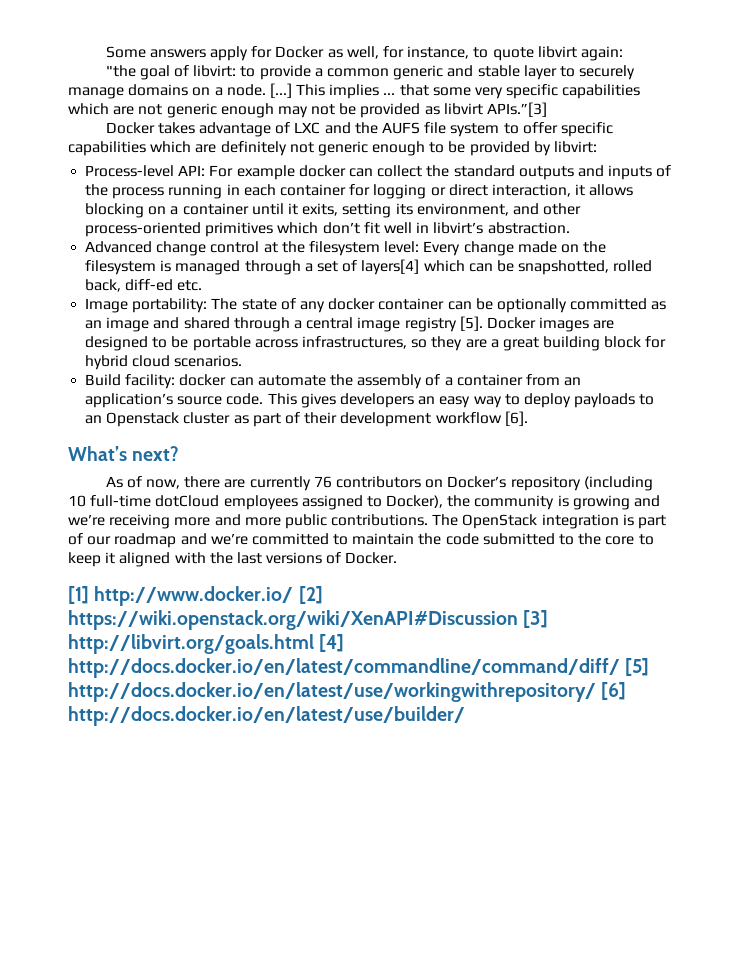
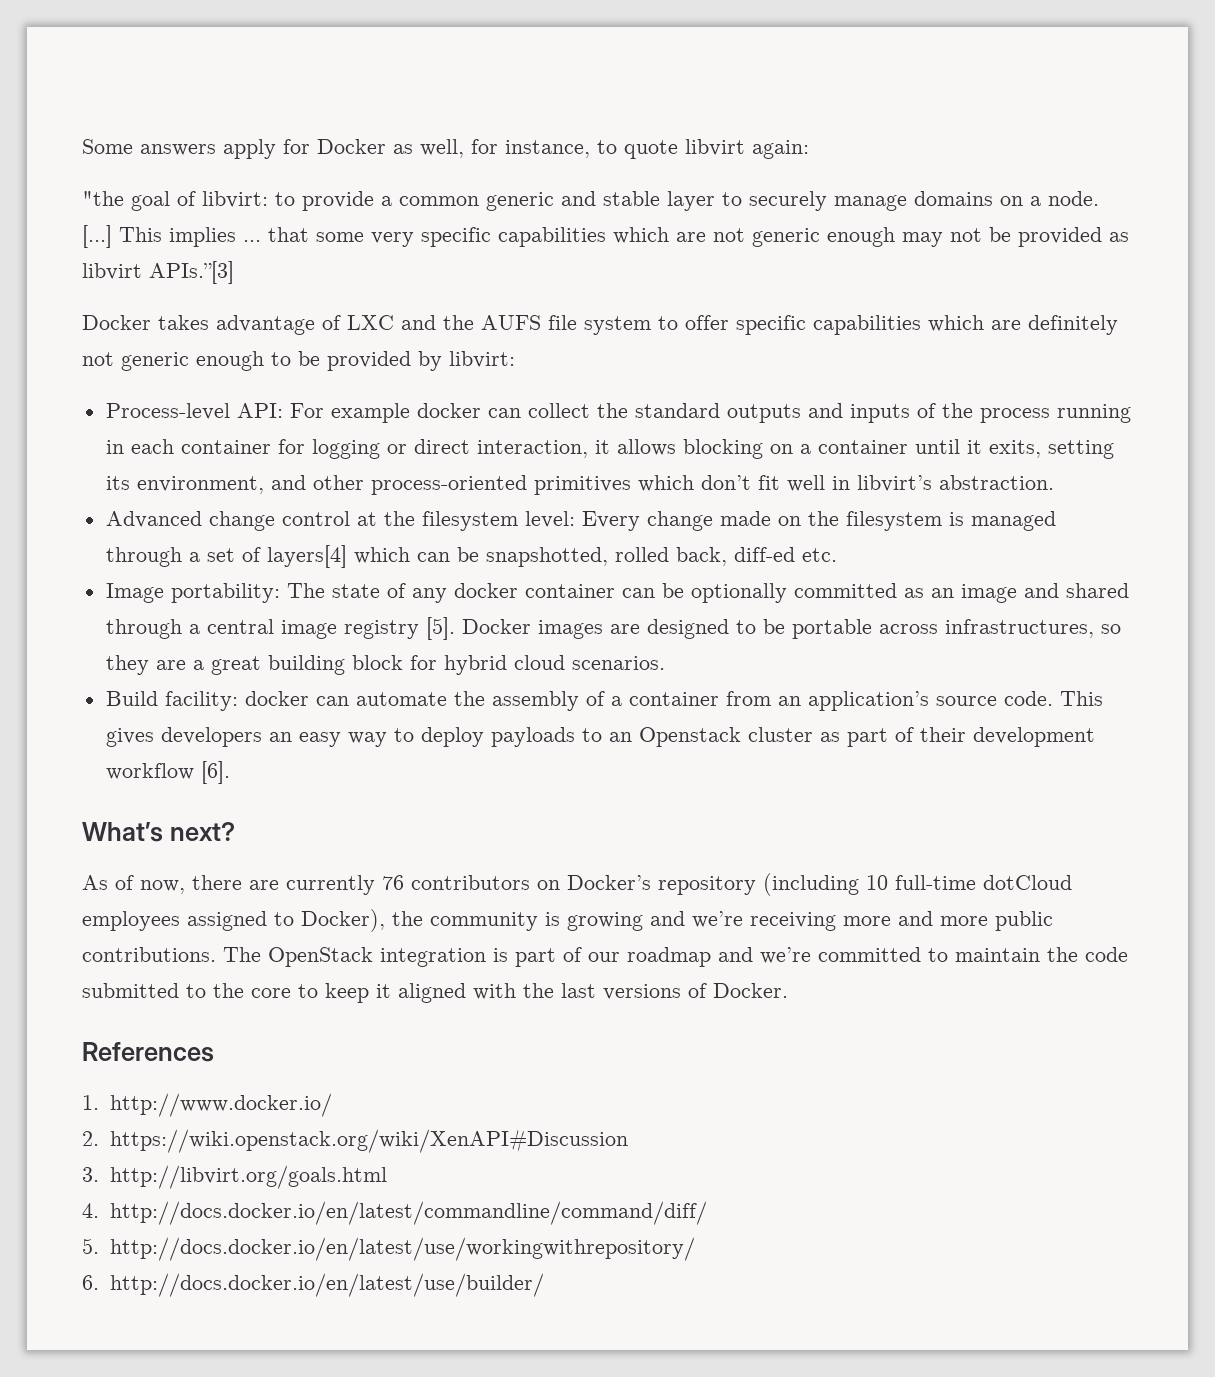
[68,586,89,604] [1] -> [82,1042,214,1062] [82,1095,99,1110] References // 1.
[298,586,323,604] [2] -> [82,1131,99,1146] // 2.
[523,610,549,628] [3] -> [82,1167,99,1182] // 3.
[319,634,345,652] [4] -> [82,1203,99,1218] // 4.
[625,658,650,676] [5] -> [82,1238,99,1254] // 5.
[601,682,627,700] [6] -> [82,1275,99,1290] // 6.

